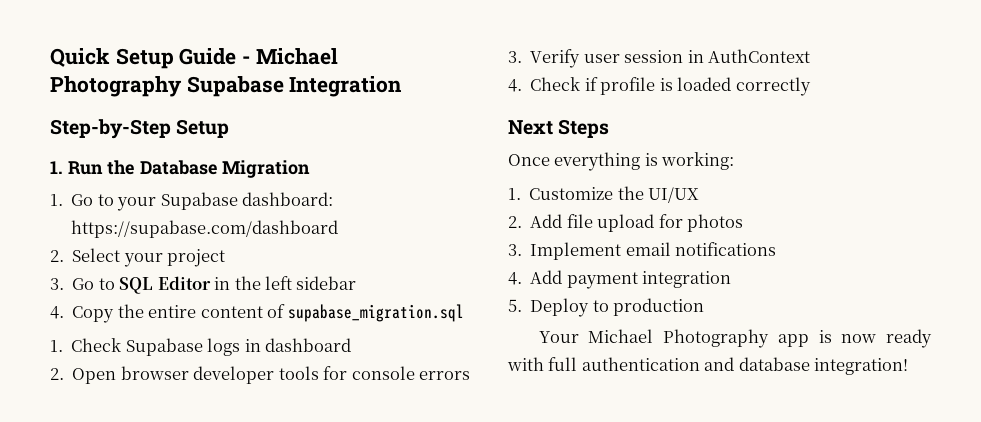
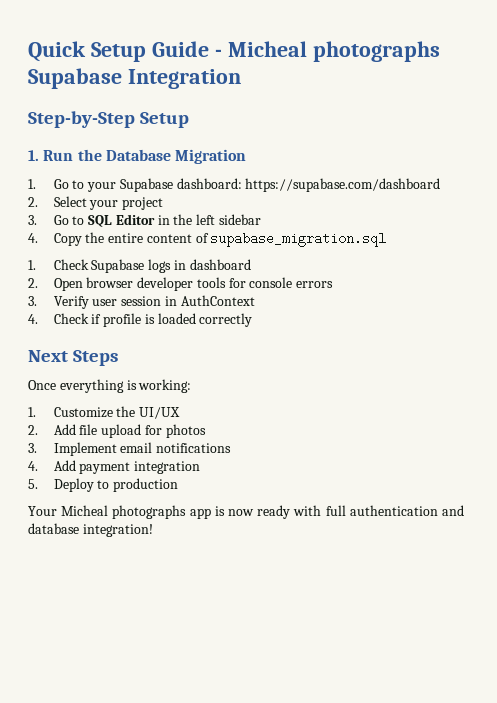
[255,48,338,65] [50,76,182,97] Michael Photography -> [227,41,440,62] Micheal photographs
[588,329,770,348] Michael Photography -> [61,505,187,519] Micheal photographs

